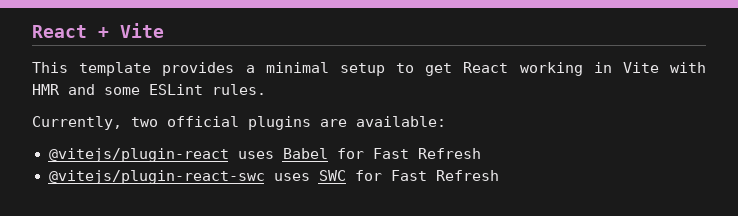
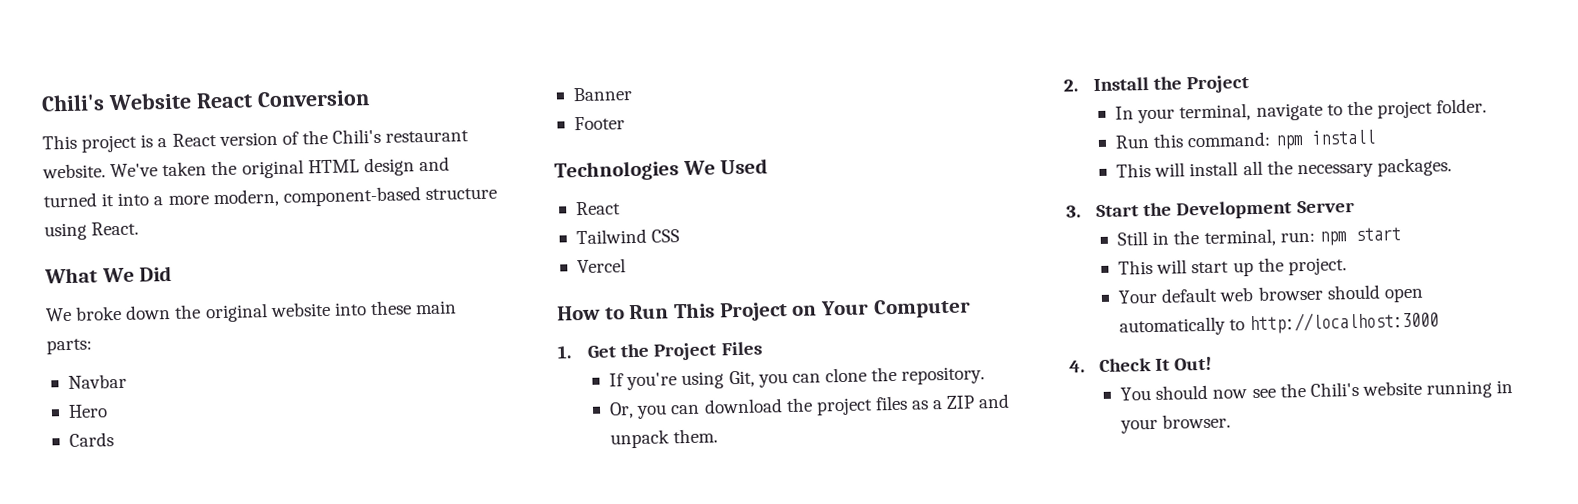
[32,23,164,38] [32,62,706,76] [32,84,266,95] [32,116,446,130] [48,148,481,162] [48,170,499,184] React + Vite // This template provides a minimal setup to get React working in Vite with HMR and some ESLint rules. // Currently, two official plugins are available: // @vitejs/plugin-react uses Babel for Fast Refresh // @vitejs/plugin-react-swc uses SWC for Fast Refresh -> [41,90,370,112] [42,128,470,153] [42,156,450,179] [43,186,497,208] [44,221,140,241] [44,265,173,284] [45,300,458,323] [46,338,92,355] [67,373,127,390] [67,404,108,418] [68,432,114,447] [572,87,633,102] [573,116,625,131] [554,158,769,182] [574,201,621,216] [575,228,681,245] [576,258,626,274] [557,298,971,322] [557,341,762,361] [609,366,986,391] [609,393,1011,419] [610,428,719,449] [1063,75,1250,94] [1115,98,1488,124] [1115,129,1376,150] [1116,157,1452,179] [1066,200,1355,220] [1117,227,1401,247] [1118,257,1347,277] [1118,284,1424,304] [1119,310,1440,337] [1069,356,1213,373] [1120,379,1514,401] [1120,413,1232,434] Chili's Website React Conversion // This project is a React version of the Chili's restaurant website. We've taken the original HTML design and turned it into a more modern, component-based structure using React. // What We Did // We broke down the original website into these main parts: // Navbar // Hero // Cards // Banner // Footer // Technologies We Used // React // Tailwind CSS // Vercel // How to Run This Project on Your Computer // 1. Get the Project Files // If you're using Git, you can clone the repository. // Or, you can download the project files as a ZIP and unpack them. // 2. Install the Project // In your terminal, navigate to the project folder. // Run this command: npm install // This will install all the necessary packages. // 3. Start the Development Server // Still in the terminal, run: npm start // This will start up the project. // Your default web browser should open automatically to http://localhost:3000 // 4. Check It Out! // You should now see the Chili's website running in your browser.

